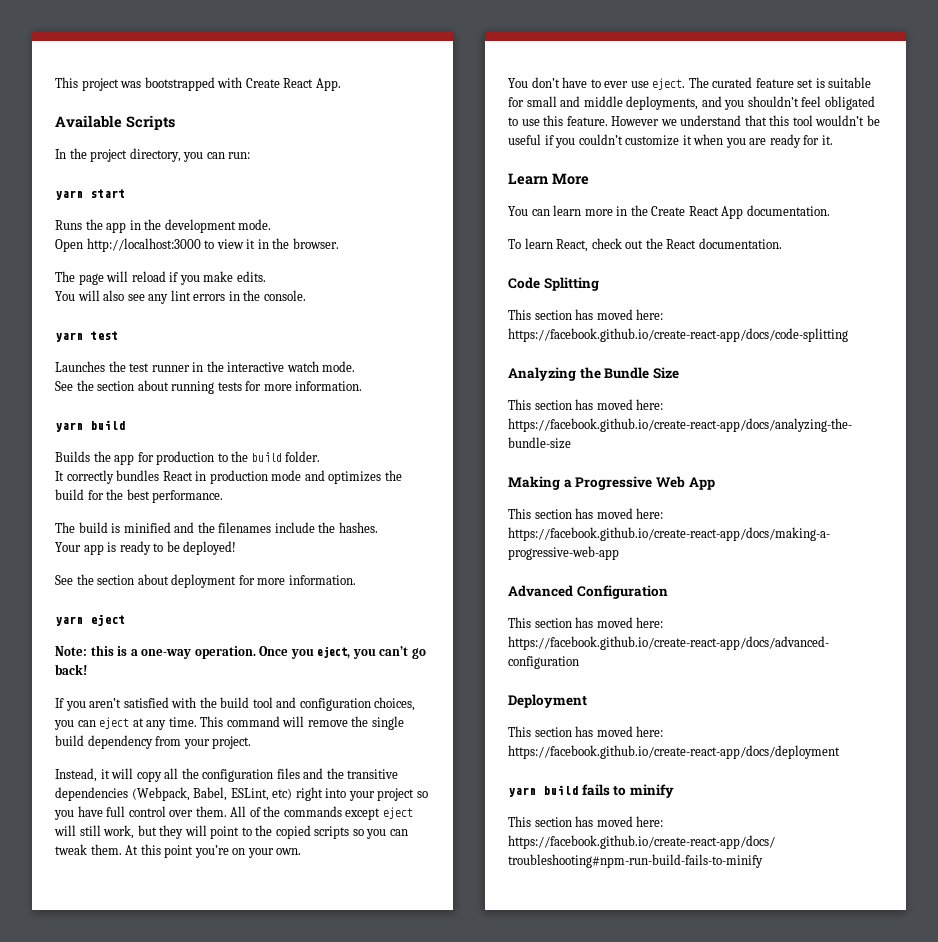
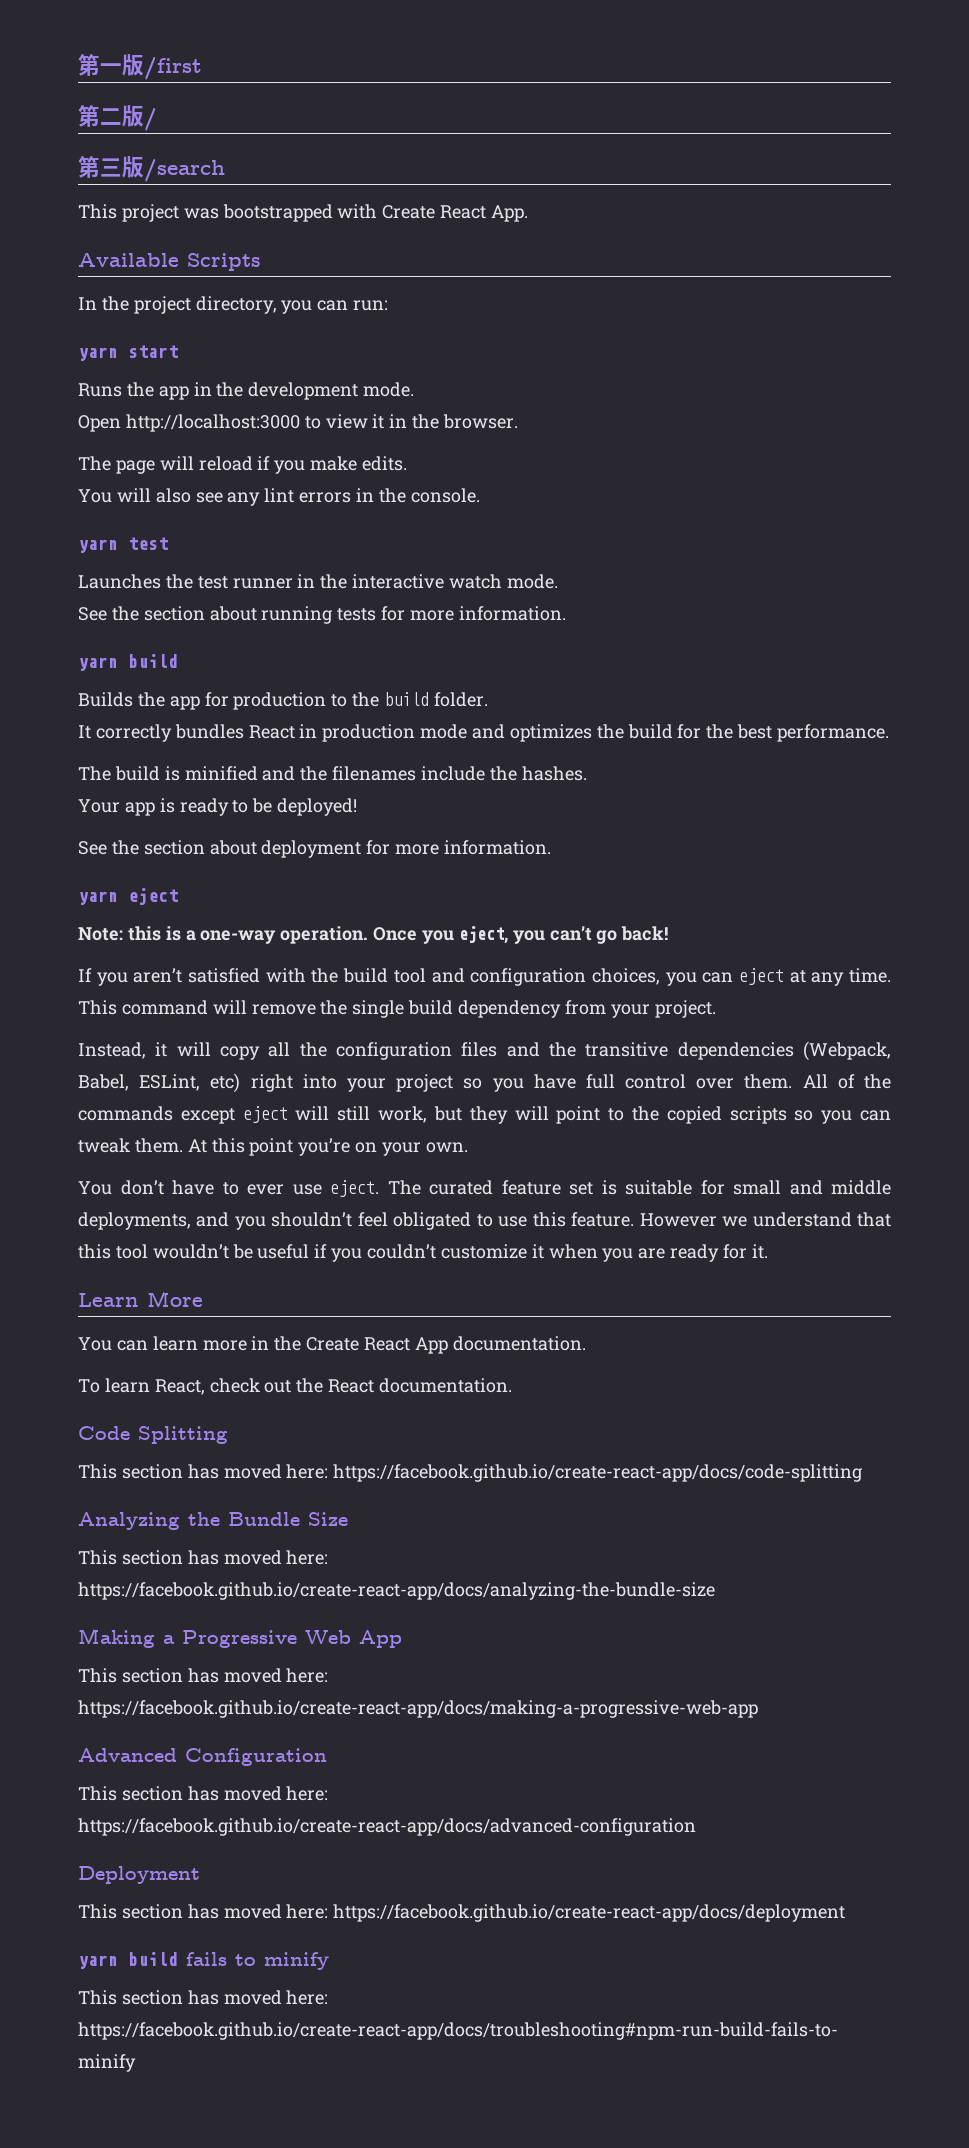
(55, 82) none -> [78,54,202,80] [78,105,157,131] [78,156,225,182] 第一版/first // 第二版/ // 第三版/search //

